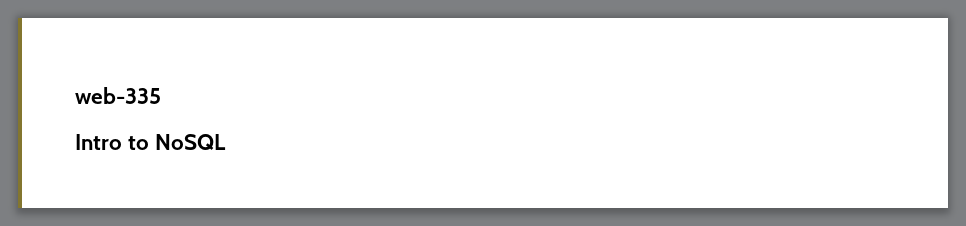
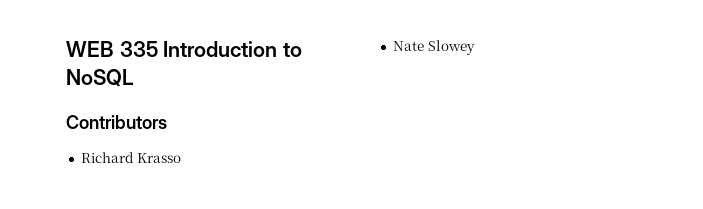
[75,87,161,104] [75,134,122,150] web-335 // Intro -> [66,41,278,57] WEB 335 Introduction
(227, 142) none -> [66,115,167,129] [80,152,181,163] [392,40,475,55] // Contributors // Richard Krasso // Nate Slowey

